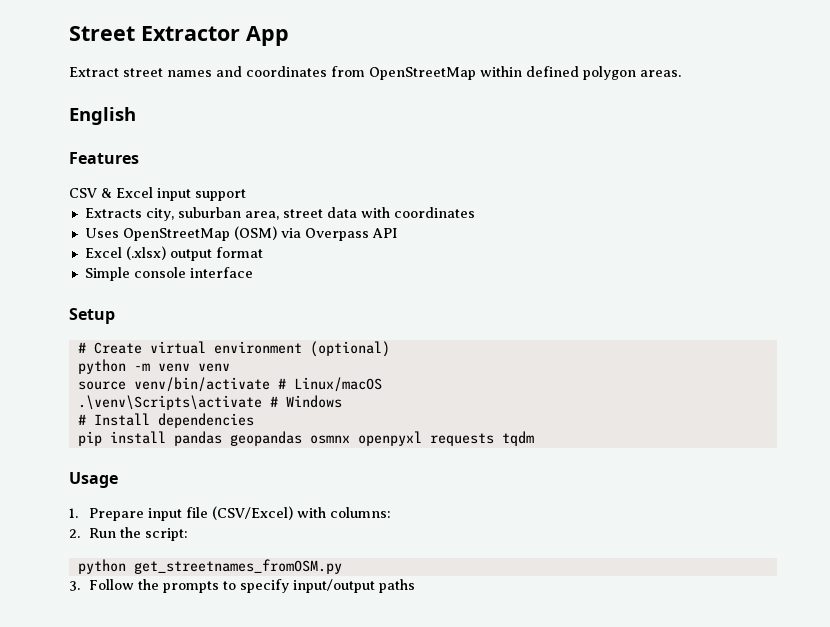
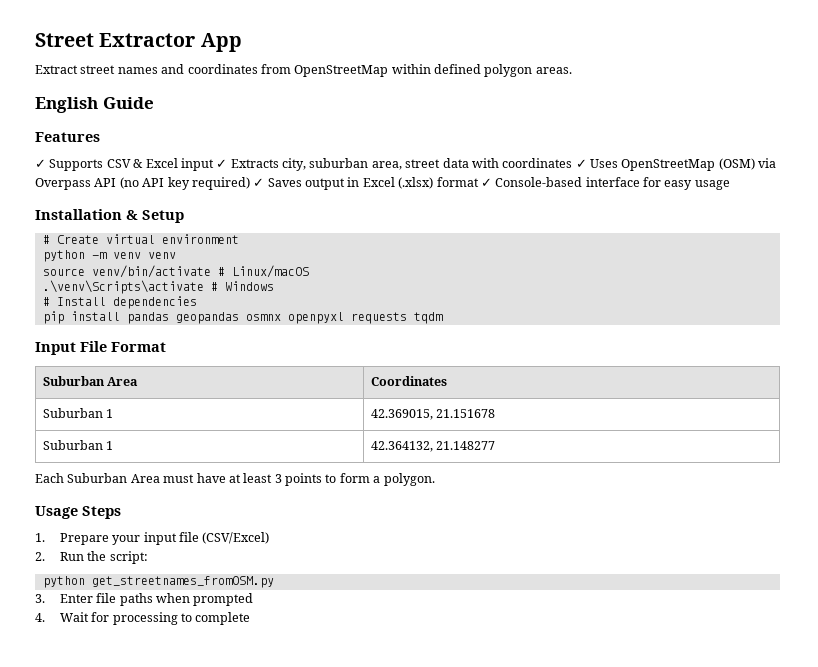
(136, 116) none -> [102,97,154,109] Guide
(139, 158) none -> [35,159,104,171] ✓ Supports
[195,189,246,201] support // -> [216,159,228,168] ✓
(475, 212) // -> [575,159,587,168] ✓
(397, 233) // -> [119,177,360,190] (no API key required) ✓ Saves output in
[169,249,212,261] output -> (434, 183) none
[84,267,253,281] // Simple console interface // -> [480,177,730,190] [35,209,138,220] ✓ Console-based interface for easy usage // Installation &
[309,341,390,357] (optional) -> (239, 239) none
(534, 438) none -> [35,341,166,355] [42,376,139,386] [370,376,447,386] [42,408,114,418] [370,409,496,420] [42,440,114,450] [370,441,496,452] [35,473,435,486] // Input File Format // Suburban Area | Coordinates // Suburban 1 | 42.369015, 21.151678 // Suburban 1 | 42.364132, 21.148277 // Each Suburban Area must have at least 3 points to form a polygon.
(118, 480) none -> [82,506,121,519] Steps
(145, 514) none -> [112,535,141,545] your
[297,507,392,518] with columns: -> (270, 538) none
[89,579,416,593] Follow the prompts to specify input/output paths -> [59,593,254,606] [35,612,251,625] Enter file paths when prompted // 4. Wait for processing to complete

